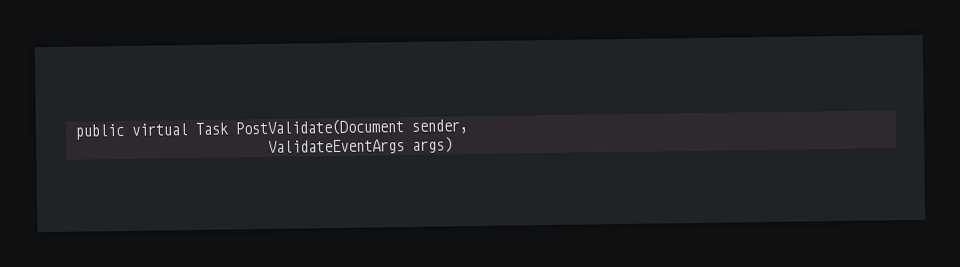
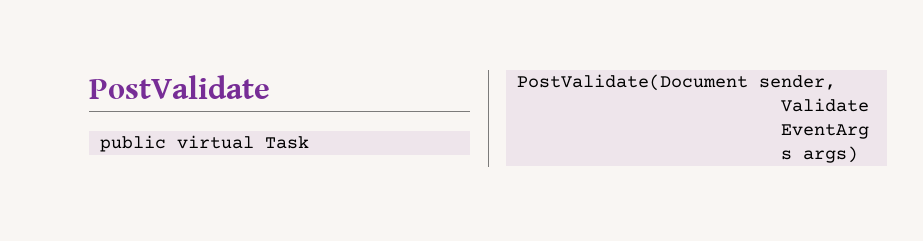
(74, 131) none -> [89,75,270,99] PostValidate //

